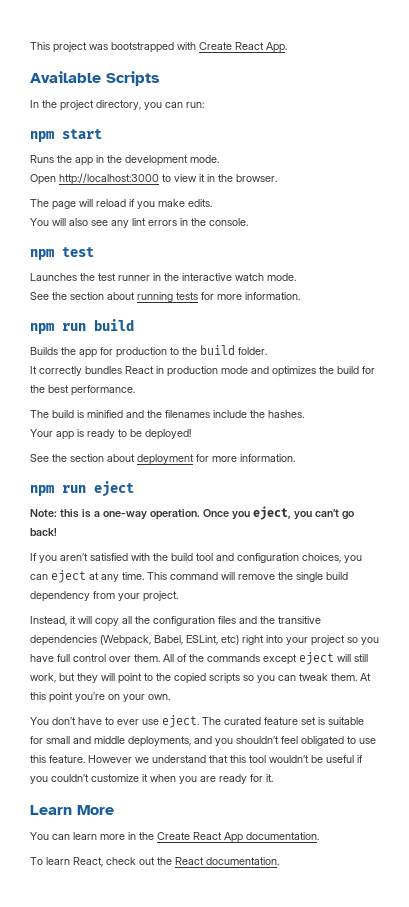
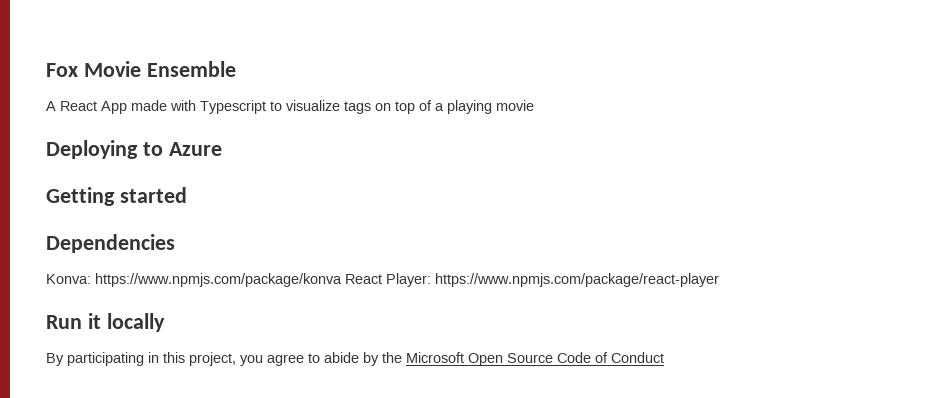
[30,42,287,53] [30,71,160,86] [30,100,204,111] [30,129,102,142] [30,155,219,166] [30,173,277,185] [30,199,212,210] [30,218,248,228] [30,247,94,260] [30,273,296,281] [30,292,300,302] [30,319,134,334] [30,345,267,358] [30,366,375,377] [30,385,135,396] [30,410,304,418] [30,429,191,440] [30,454,295,465] [30,481,134,497] [30,506,354,520] [30,528,57,536] [30,553,362,563] [30,570,348,583] [30,591,178,602] [30,616,321,627] [30,635,379,646] [30,652,368,665] [30,673,371,684] [30,692,170,703] [30,715,364,728] [30,736,376,747] [30,755,363,763] [30,774,273,784] [30,805,114,815] [30,832,319,843] [30,857,279,867] This project was bootstrapped with Create React App. // Available Scripts // In the project directory, you can run: // npm start // Runs the app in the development mode. // Open http://localhost:3000 to view it in the browser. // The page will reload if you make edits. // You will also see any lint errors in the console. // npm test // Launches the test runner in the interactive watch mode. // See the section about running tests for more information. // npm run build // Builds the app for production to the build folder. // It correctly bundles React in production mode and optimizes the build for the best performance. // The build is minified and the filenames include the hashes. // Your app is ready to be deployed! // See the section about deployment for more information. // npm run eject // Note: this is a one-way operation. Once you eject, you can’t go back! // If you aren’t satisfied with the build tool and configuration choices, you can eject at any time. This command will remove the single build dependency from your project. // Instead, it will copy all the configuration files and the transitive dependencies (Webpack, Babel, ESLint, etc) right into your project so you have full control over them. All of the commands except eject will still work, but they will point to the copied scripts so you can tweak them. At this point you’re on your own. // You don’t have to ever use eject. The curated feature set is suitable for small and middle deployments, and you shouldn’t feel obligated to use this feature. However we understand that this tool wouldn’t be useful if you couldn’t customize it when you are ready for it. // Learn More // You can learn more in the Create React App documentation. // To learn React, check out the React documentation. -> [46,61,236,77] [46,100,534,114] [46,140,222,159] [46,187,187,206] [46,234,175,253] [46,273,719,287] [46,313,165,332] [46,352,664,366] Fox Movie Ensemble // A React App made with Typescript to visualize tags on top of a playing movie // Deploying to Azure // Getting started // Dependencies // Konva: https://www.npmjs.com/package/konva React Player: https://www.npmjs.com/package/react-player // Run it locally // By participating in this project, you agree to abide by the Microsoft Open Source Code of Conduct

